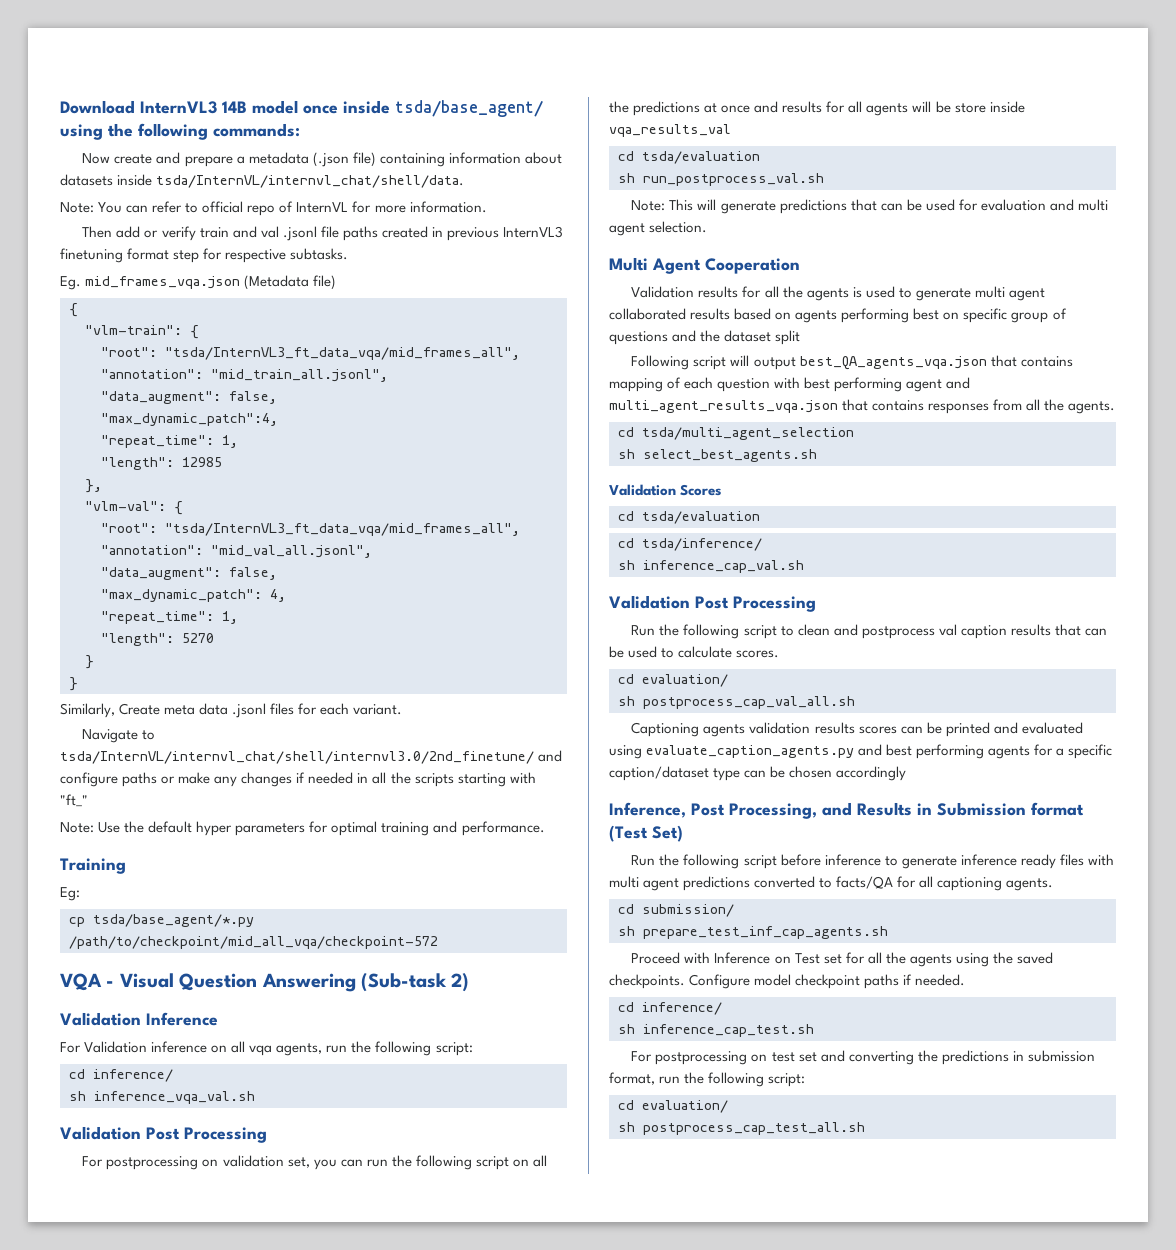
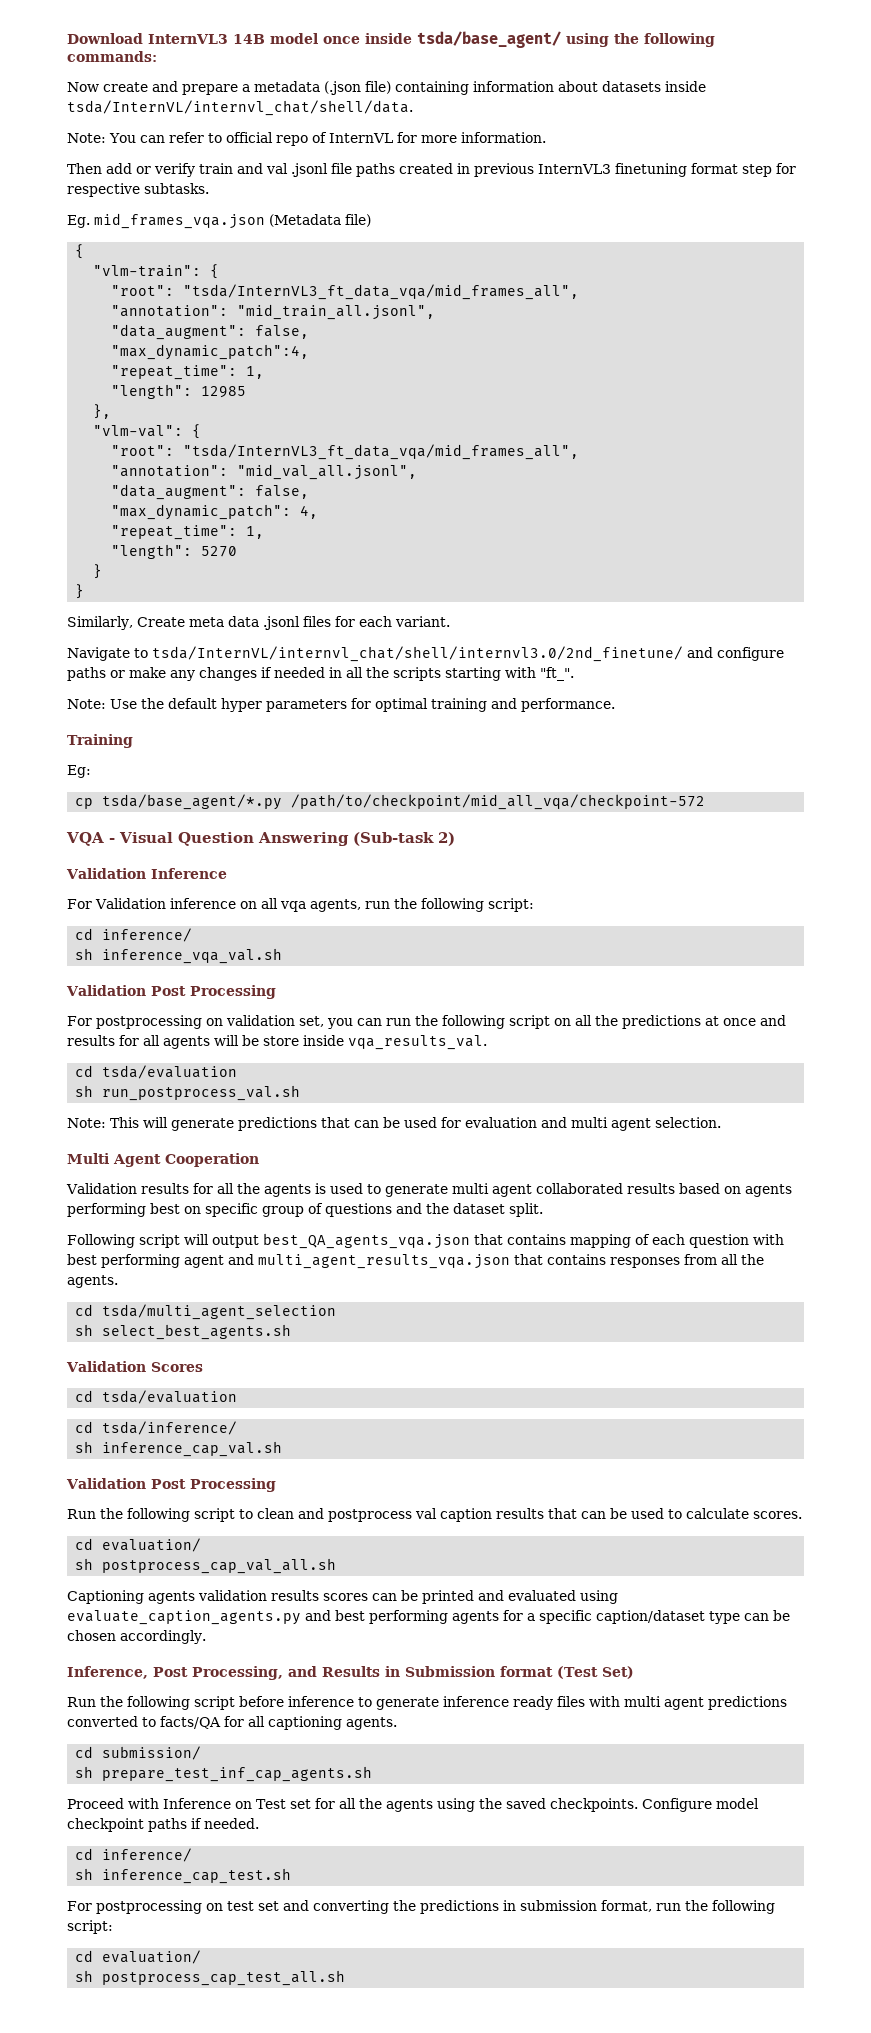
[60,794,88,807] "ft_" -> [540,667,574,681] "ft_".
[609,124,731,137] vqa_results_val -> [348,1035,487,1050] vqa_results_val.
[775,330,801,345] split -> [509,1203,543,1217] split.
[836,766,907,781] accordingly -> [120,1630,206,1644] accordingly.

